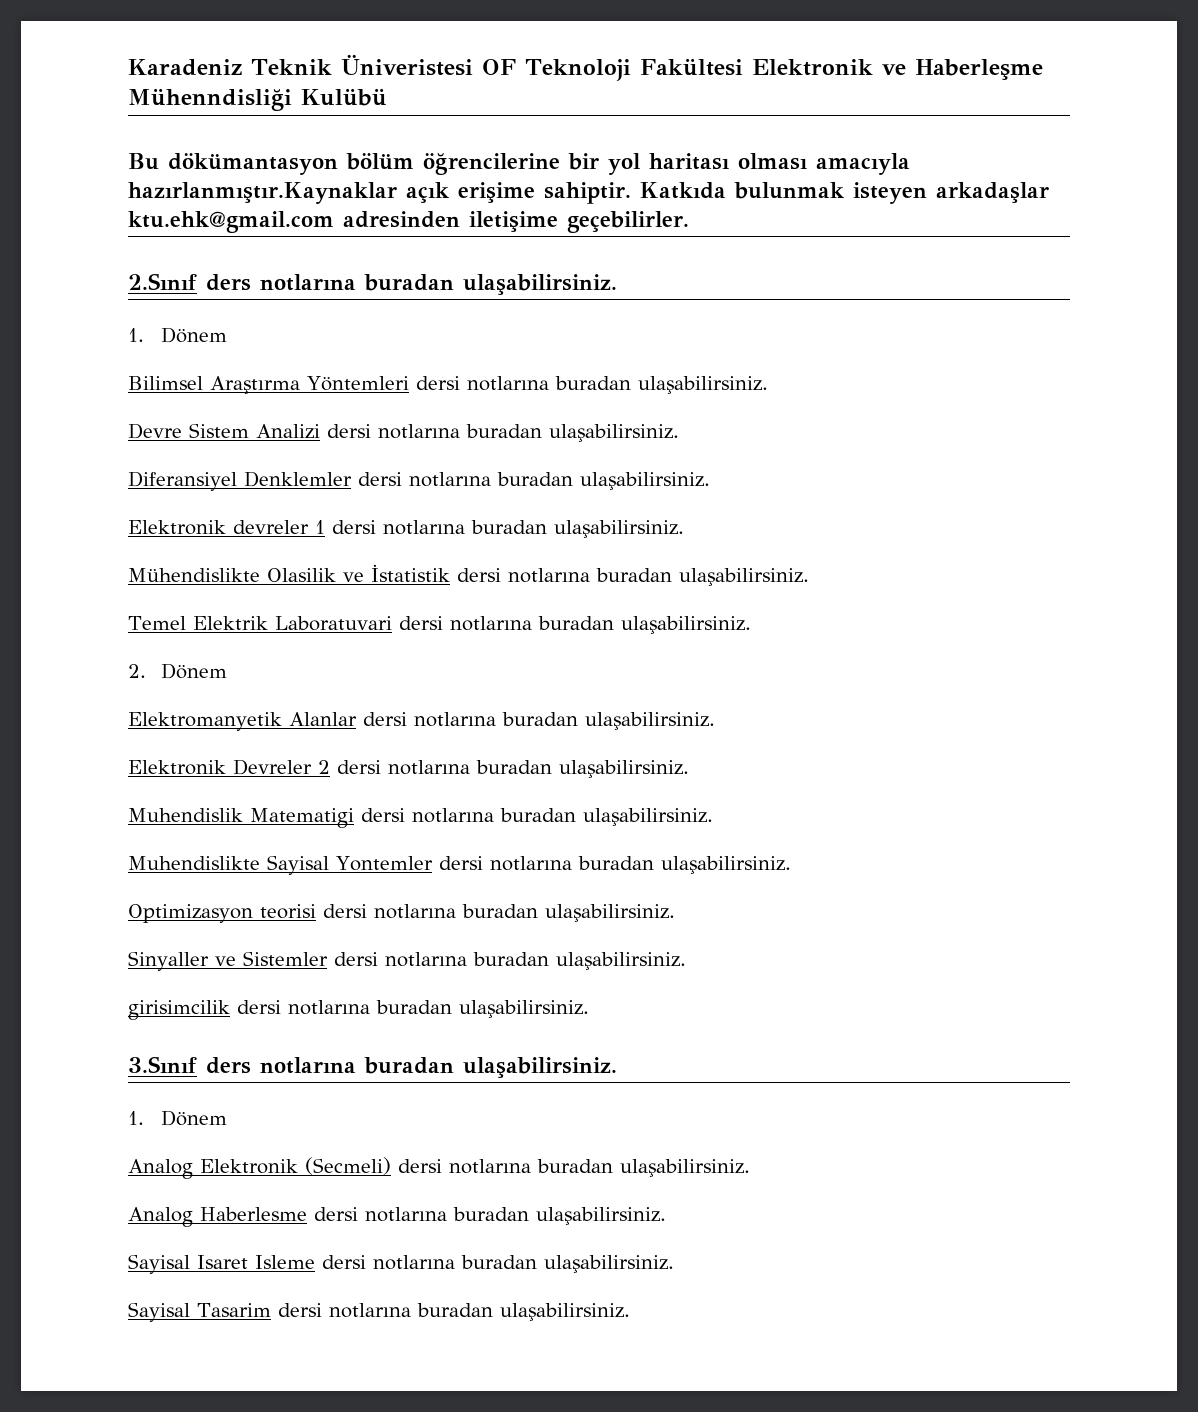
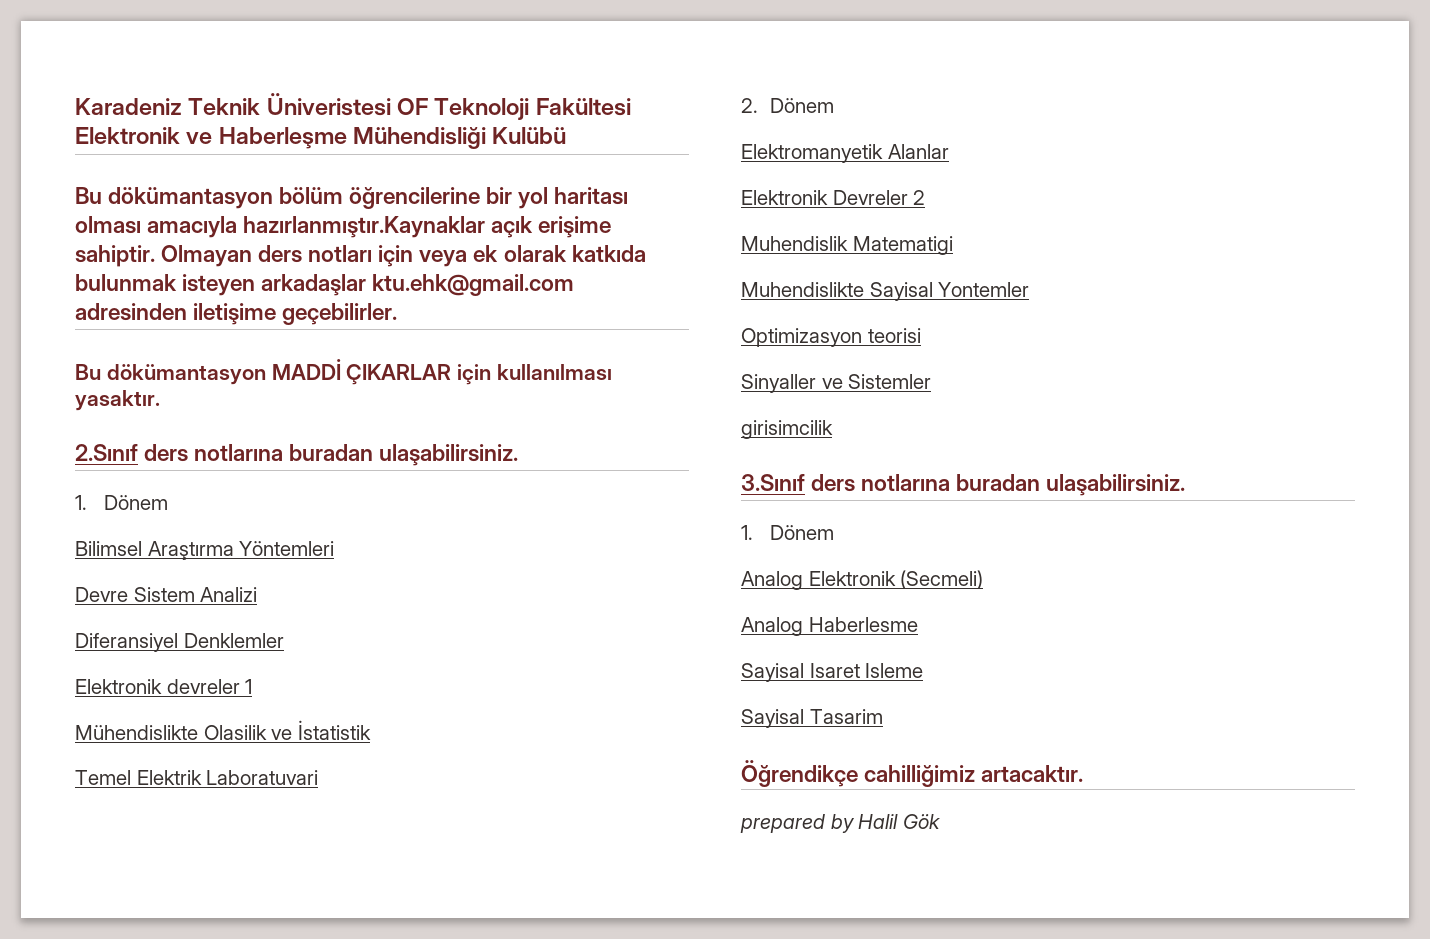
[128,88,292,111] Mühenndisliği -> [353,127,487,149] Mühendisliği
[639,182,726,199] Katkıda -> [161,245,646,267] Olmayan ders notları için veya ek olarak katkıda
(689, 222) none -> [75,359,613,385] [75,390,160,411] // Bu dökümantasyon MADDİ ÇIKARLAR için kullanılması yasaktır.
[416,376,768,394] dersi notlarına buradan ulaşabilirsiniz. -> (335, 548) none
[327,424,679,442] [128,471,710,491] dersi notlarına buradan ulaşabilirsiniz. // Diferansiyel Denklemler dersi notlarına buradan ulaşabilirsiniz. -> [75,633,284,652] // Diferansiyel Denklemler
[332,520,684,538] dersi notlarına buradan ulaşabilirsiniz. -> (253, 686) none
[457,568,809,586] dersi notlarına buradan ulaşabilirsiniz. -> (371, 730) none
[398,616,751,634] dersi notlarına buradan ulaşabilirsiniz. -> (319, 777) none
[363,712,715,730] dersi notlarına buradan ulaşabilirsiniz. -> (949, 151) none
[337,760,689,778] [128,808,713,828] [128,855,791,875] [128,904,675,923] [128,951,686,971] [128,1000,589,1020] dersi notlarına buradan ulaşabilirsiniz. // Muhendislik Matematigi dersi notlarına buradan ulaşabilirsiniz. // Muhendislikte Sayisal Yontemler dersi notlarına buradan ulaşabilirsiniz. // Optimizasyon teorisi dersi notlarına buradan ulaşabilirsiniz. // Sinyaller ve Sistemler dersi notlarına buradan ulaşabilirsiniz. // girisimcilik dersi notlarına buradan ulaşabilirsiniz. -> [741,236,953,255] [741,282,1030,301] [741,328,921,347] [741,374,932,393] [741,420,833,439] // Muhendislik Matematigi // Muhendislikte Sayisal Yontemler // Optimizasyon teorisi // Sinyaller ve Sistemler // girisimcilik
[398,1159,750,1177] [128,1207,666,1227] [128,1254,674,1274] [128,1302,630,1322] dersi notlarına buradan ulaşabilirsiniz. // Analog Haberlesme dersi notlarına buradan ulaşabilirsiniz. // Sayisal Isaret Isleme dersi notlarına buradan ulaşabilirsiniz. // Sayisal Tasarim dersi notlarına buradan ulaşabilirsiniz. -> [741,617,918,636] [741,663,924,682] [741,709,883,728] [741,760,1084,787] [740,814,940,833] // Analog Haberlesme // Sayisal Isaret Isleme // Sayisal Tasarim // Öğrendikçe cahilliğimiz artacaktır. // prepared by Halil Gök

